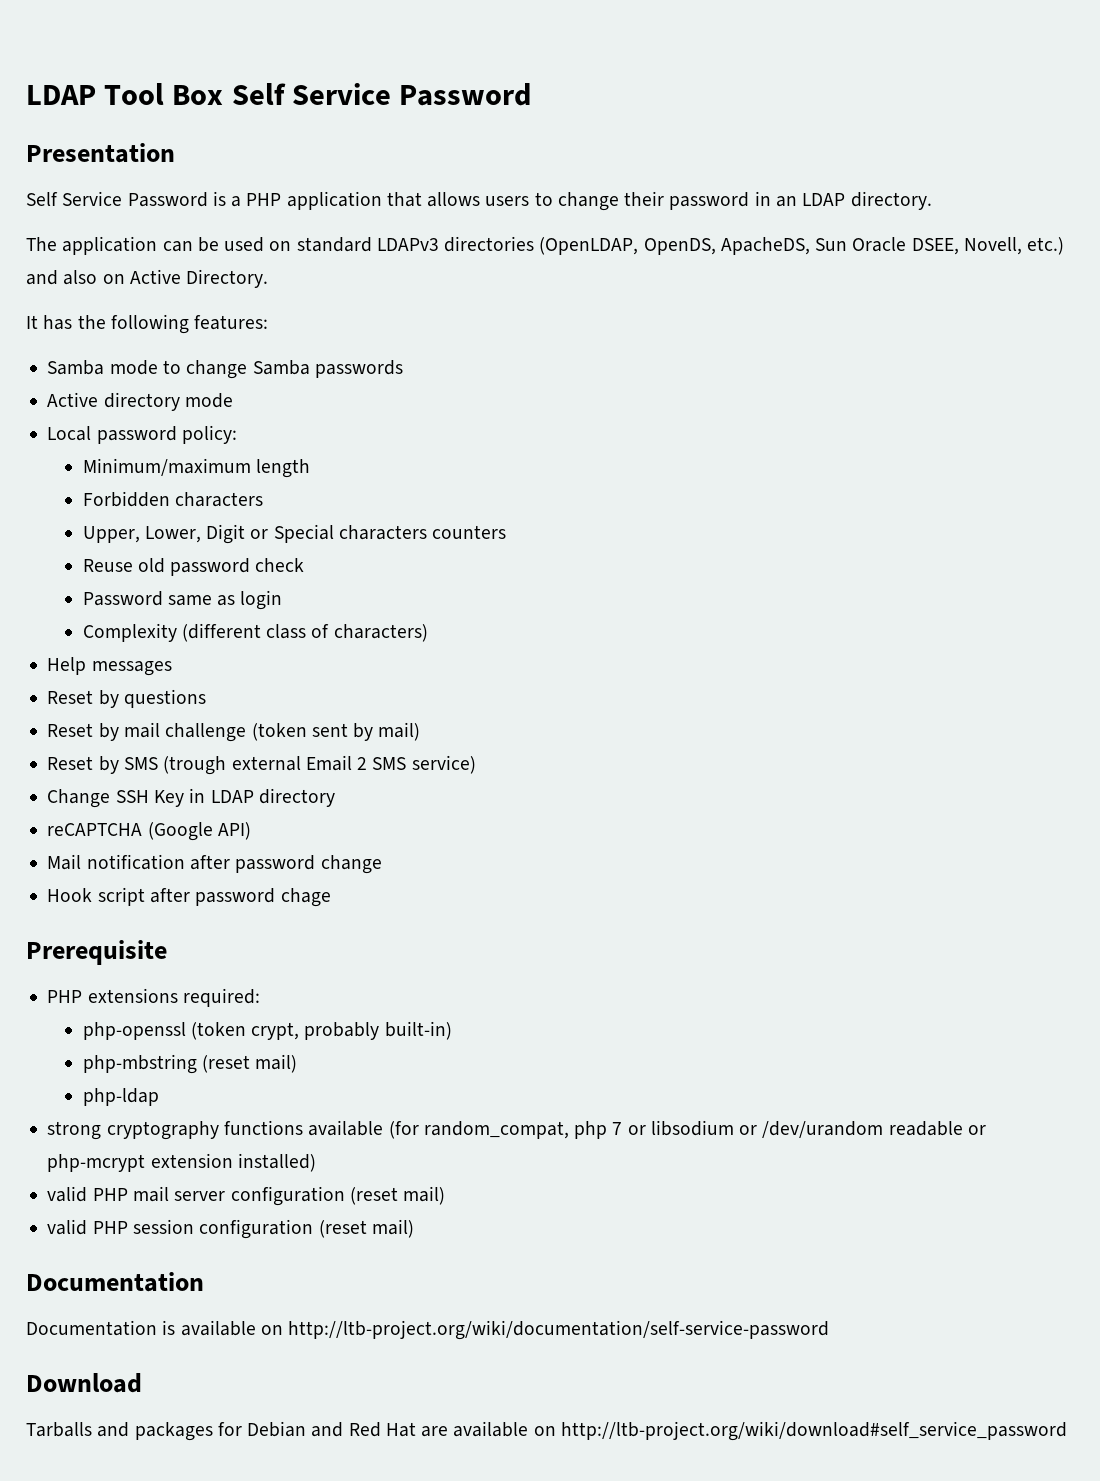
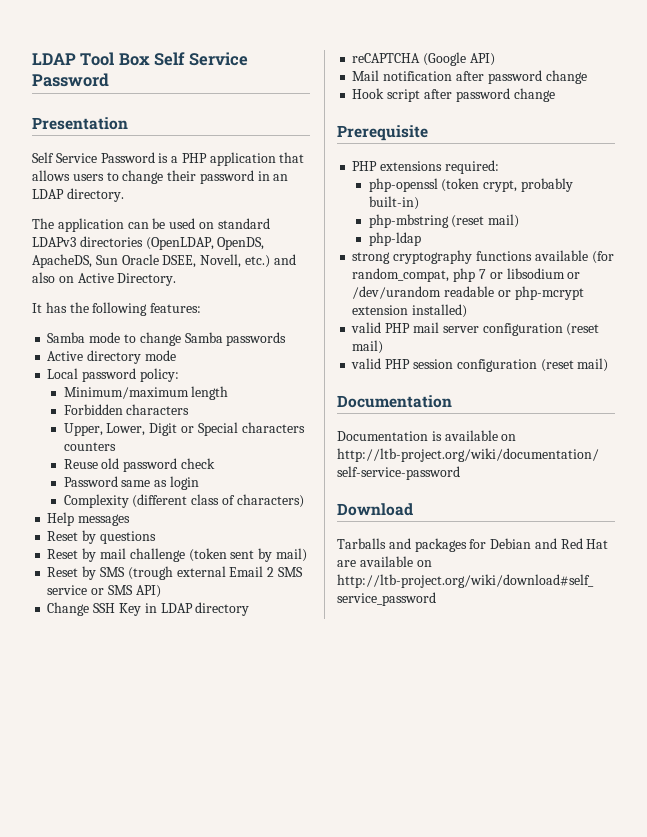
[411,755,476,774] service) -> [47,585,161,598] service or SMS API)
[280,888,331,907] chage -> [513,88,555,102] change

